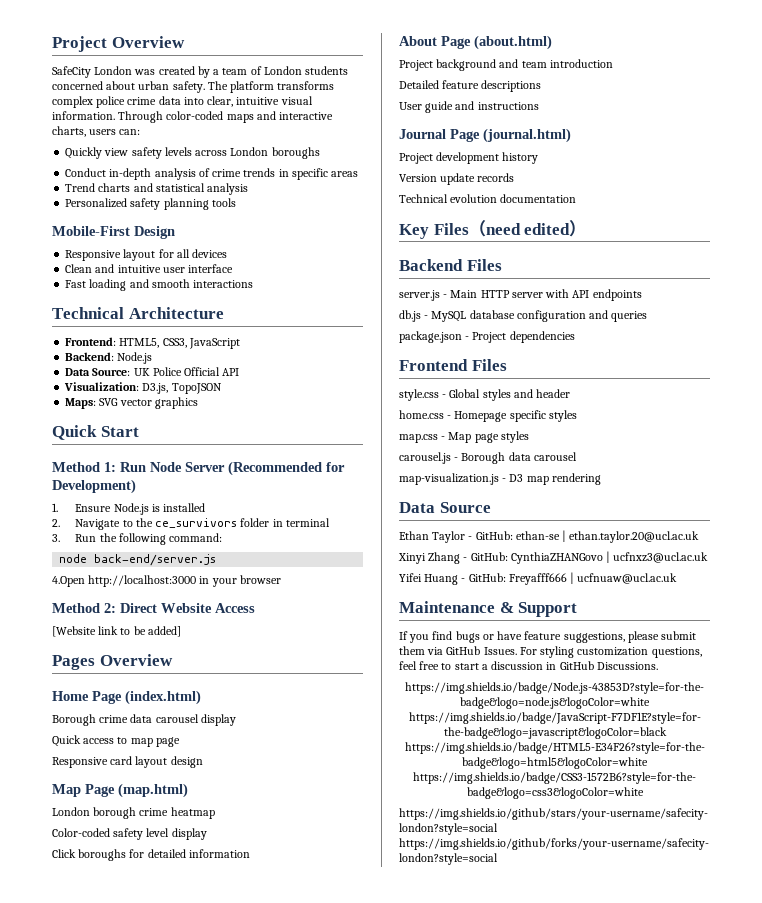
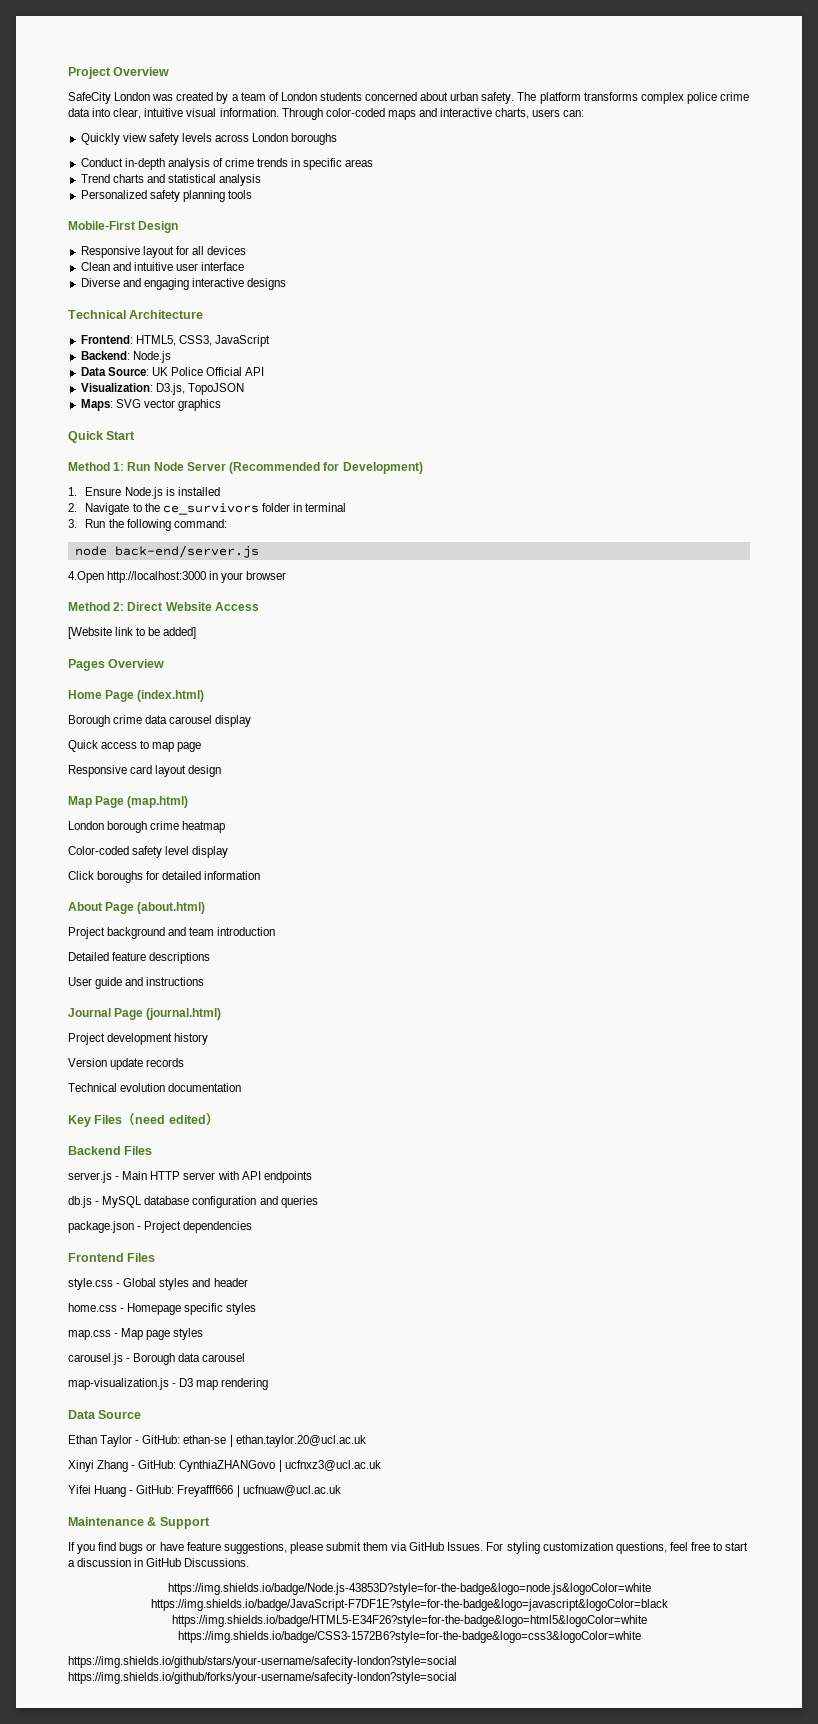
[65,279,254,291] Fast loading and smooth interactions -> [80,278,287,290] Diverse and engaging interactive designs

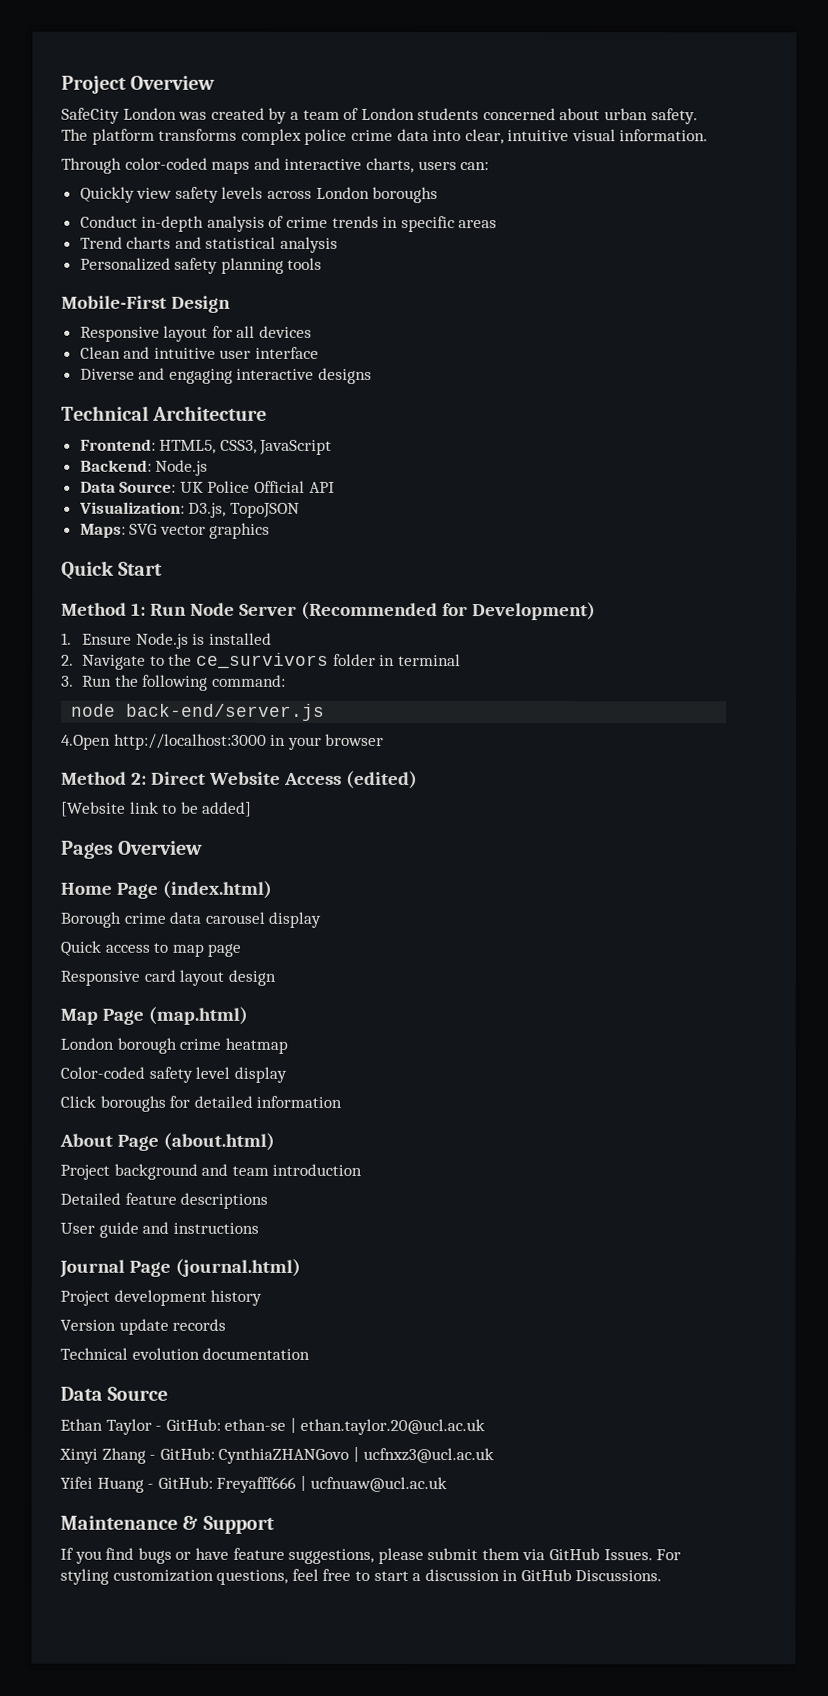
(279, 112) none -> (709, 135) //
(259, 606) none -> [345,770,418,790] (edited)
[68,1113,219,1127] [68,1146,153,1155] [68,1171,312,1183] [68,1196,318,1208] [68,1221,253,1233] [68,1253,156,1262] [68,1278,248,1290] [68,1303,257,1315] [68,1328,204,1340] [68,1353,246,1365] [68,1378,269,1390] // Key Files（need edited） // Backend Files // server.js - Main HTTP server with API endpoints // db.js - MySQL database configuration and queries // package.json - Project dependencies // Frontend Files // style.css - Global styles and header // home.css - Homepage specific styles // map.css - Map page styles // carousel.js - Borough data carousel // map-visualization.js - D3 map rendering -> (311, 1353) none
[167,1583,651,1595] [150,1599,668,1611] [171,1615,647,1627] [177,1631,641,1643] [68,1656,457,1668] [68,1672,457,1684] // https://img.shields.io/badge/Node.js-43853D?style=for-the-badge&logo=node.js&logoColor=white https://img.shields.io/badge/JavaScript-F7DF1E?style=for-the-badge&logo=javascript&logoColor=black https://img.shields.io/badge/HTML5-E34F26?style=for-the-badge&logo=html5&logoColor=white https://img.shields.io/badge/CSS3-1572B6?style=for-the-badge&logo=css3&logoColor=white // https://img.shields.io/github/stars/your-username/safecity-london?style=social https://img.shields.io/github/forks/your-username/safecity-london?style=social -> (663, 1576) none

